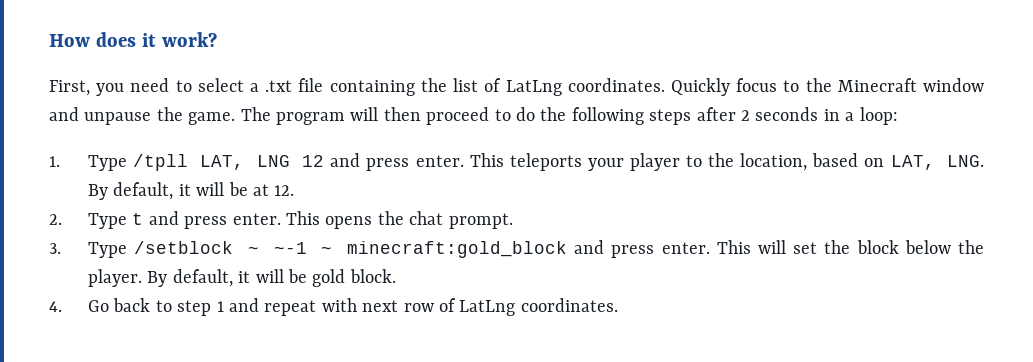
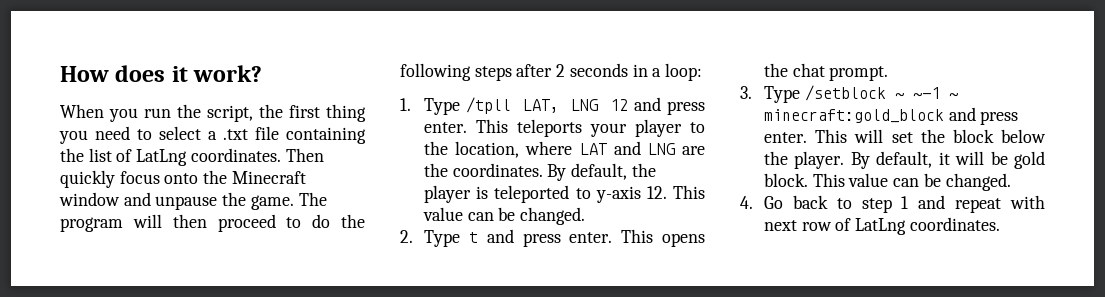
[49,80,90,96] First, -> [60,104,366,122] When you run the script, the first thing
[670,78,800,96] Quickly focus to -> [285,148,324,162] [60,170,199,188] Then quickly focus onto
[812,153,984,170] [87,182,295,200] based on LAT, LNG. By default, it will be at 12. -> [525,141,705,155] [424,163,656,181] [424,185,705,203] [423,207,586,225] where LAT and LNG are the coordinates. By default, the player is teleported to y-axis 12. This value can be changed.
(396, 276) none -> [812,173,1011,191] This value can be changed.

